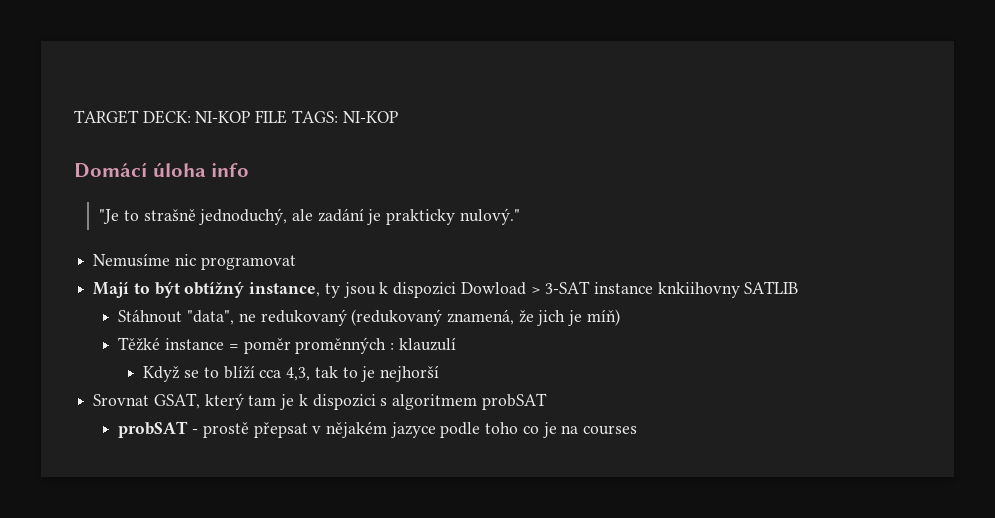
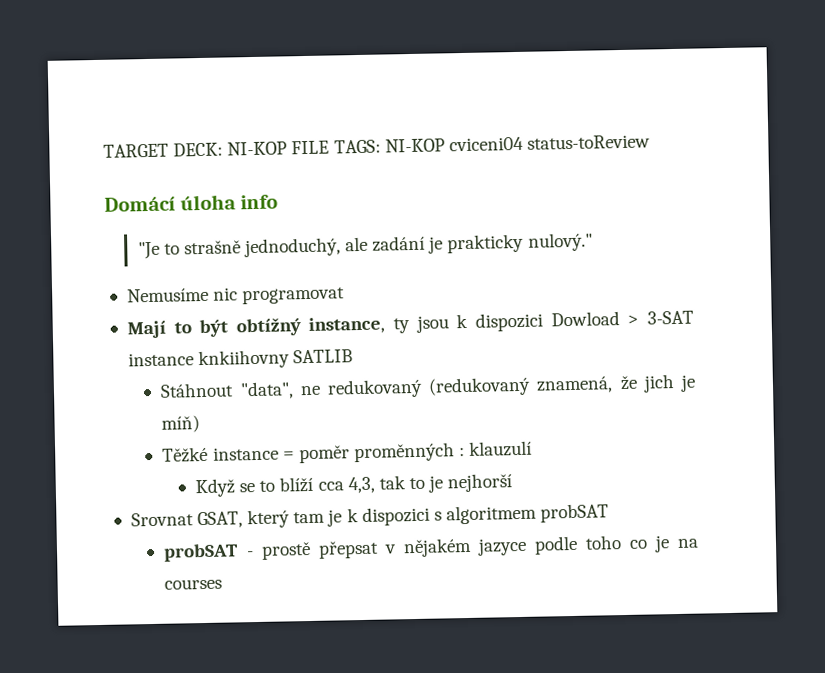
(398, 117) none -> [448,134,650,152] cviceni04 status-toReview

